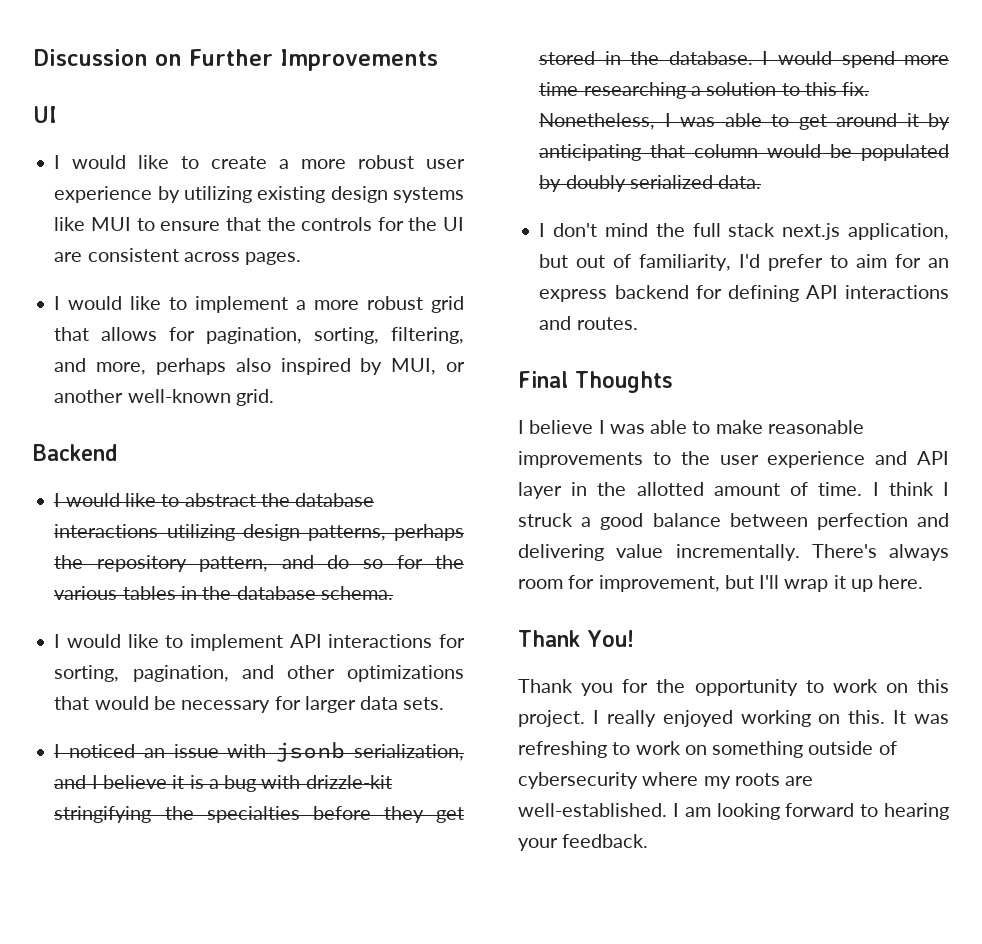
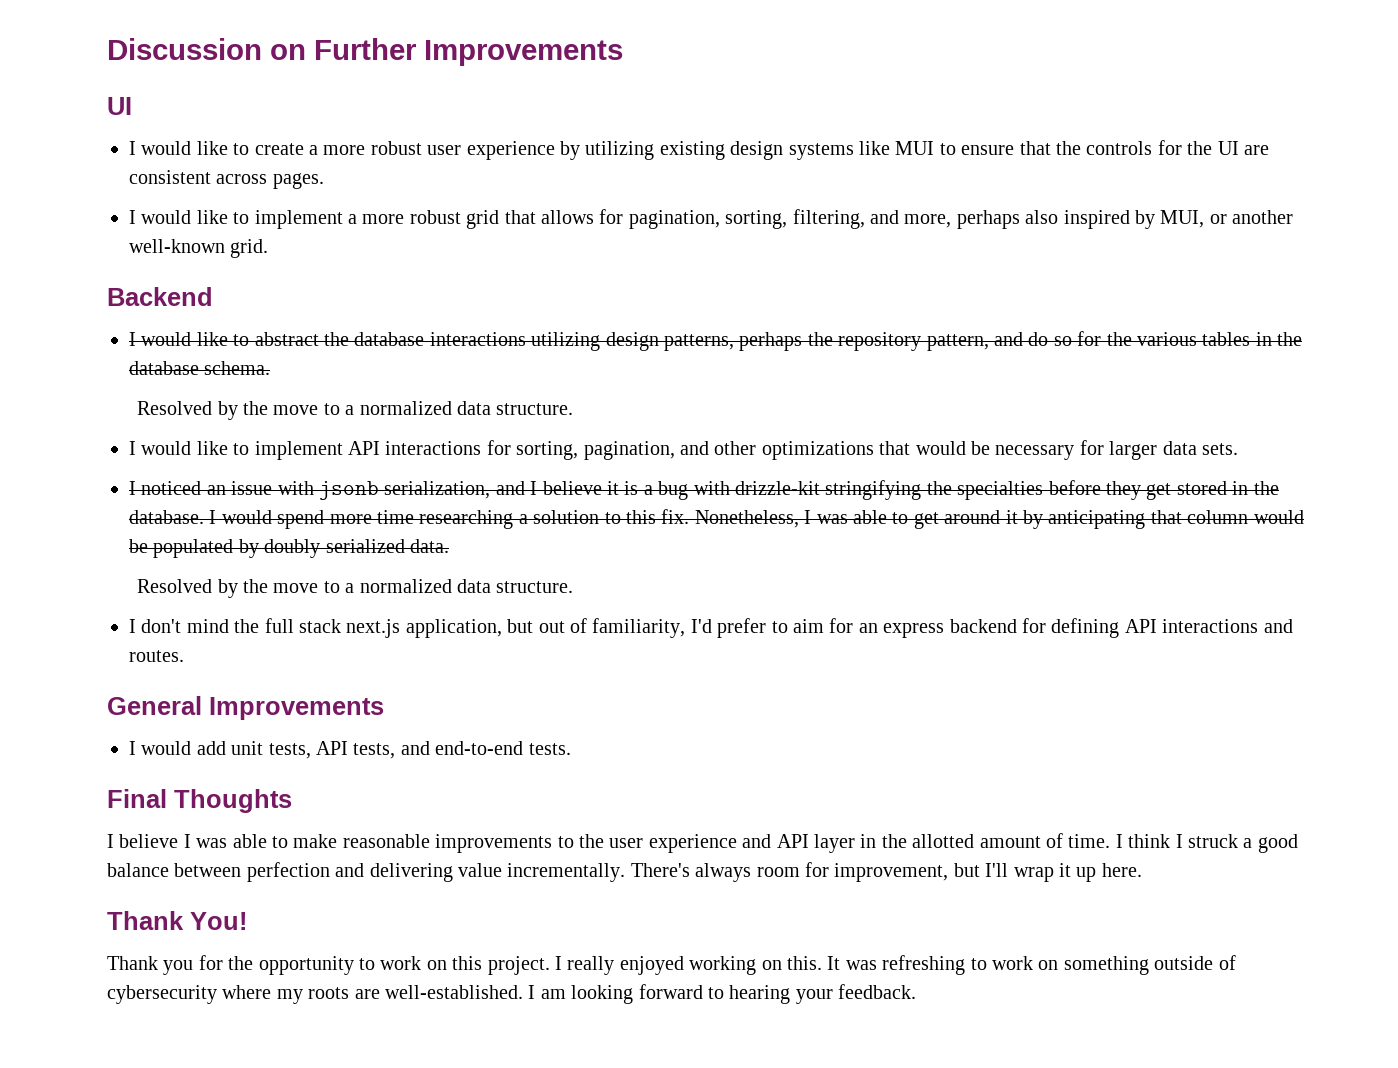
(393, 593) none -> [137,401,574,420] // Resolved by the move to a normalized data structure.
(762, 182) none -> [137,579,574,598] // Resolved by the move to a normalized data structure.
(638, 323) none -> [107,696,384,720] [129,741,571,759] // General Improvements // I would add unit tests, API tests, and end-to-end tests.

